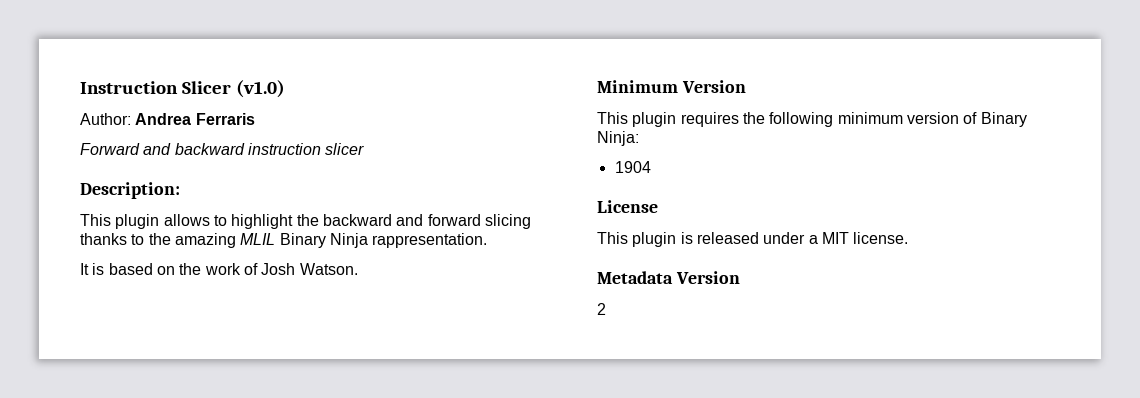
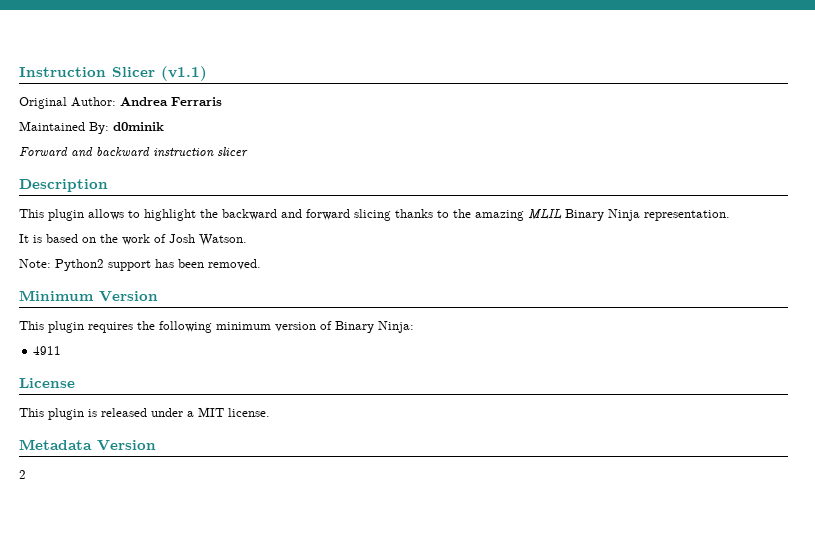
[236,80,286,98] (v1.0) // -> [161,66,207,81] [19,97,67,109] (v1.1) // Original
(255, 119) none -> [19,121,164,134] // Maintained By: d0minik
[80,182,180,199] Description: -> [19,179,108,192] Description
[372,233,488,248] rappresentation. -> [644,210,730,221] representation.
(358, 269) none -> [19,259,261,271] // Note: Python2 support has been removed.
[614,161,651,173] 1904 -> [33,346,62,355] 4911

